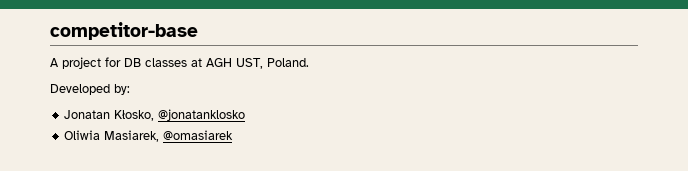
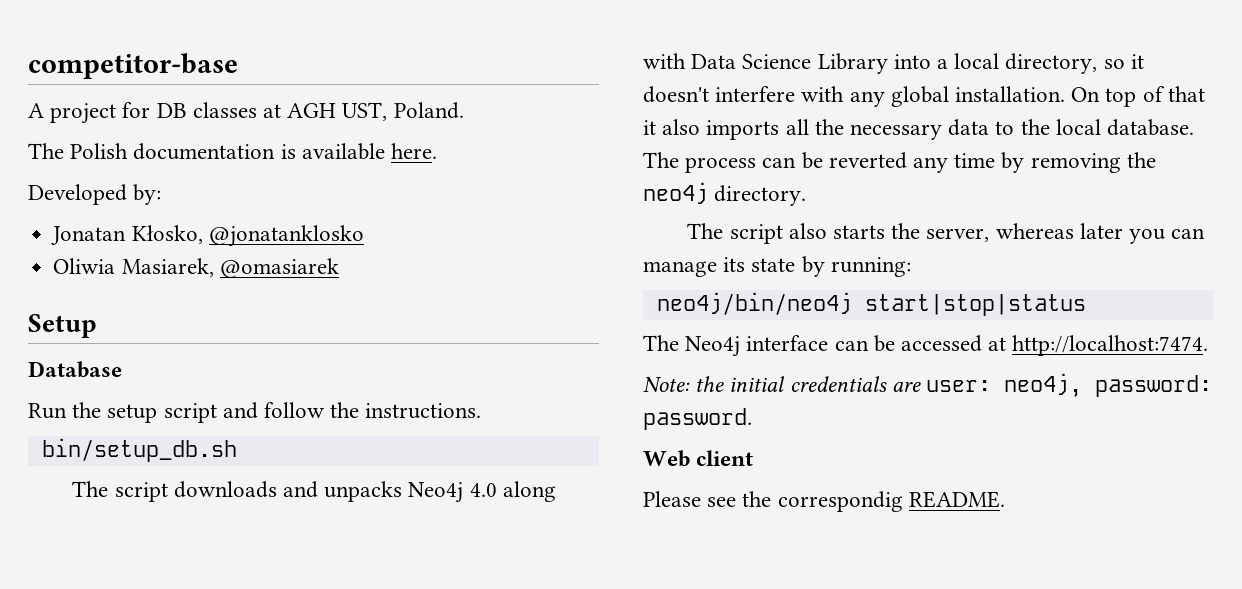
(309, 62) none -> [28,143,438,160] // The Polish documentation is available here.
(234, 135) none -> [28,314,97,338] [28,361,122,378] [28,402,482,423] [41,438,237,462] [72,481,556,503] [643,53,1144,74] [643,86,1205,107] [643,119,1195,140] [643,152,1156,173] [643,182,807,206] [687,223,1206,244] [643,256,911,277] [656,292,1086,316] [643,335,1209,357] [643,373,1213,397] [643,408,752,430] [643,450,754,467] [643,491,1005,512] // Setup // Database // Run the setup script and follow the instructions. // bin/setup_db.sh // The script downloads and unpacks Neo4j 4.0 along with Data Science Library into a local directory, so it doesn't interfere with any global installation. On top of that it also imports all the necessary data to the local database. The process can be reverted any time by removing the neo4j directory. // The script also starts the server, whereas later you can manage its state by running: // neo4j/bin/neo4j start|stop|status // The Neo4j interface can be accessed at http://localhost:7474. // Note: the initial credentials are user: neo4j, password: password. // Web client // Please see the correspondig README.

